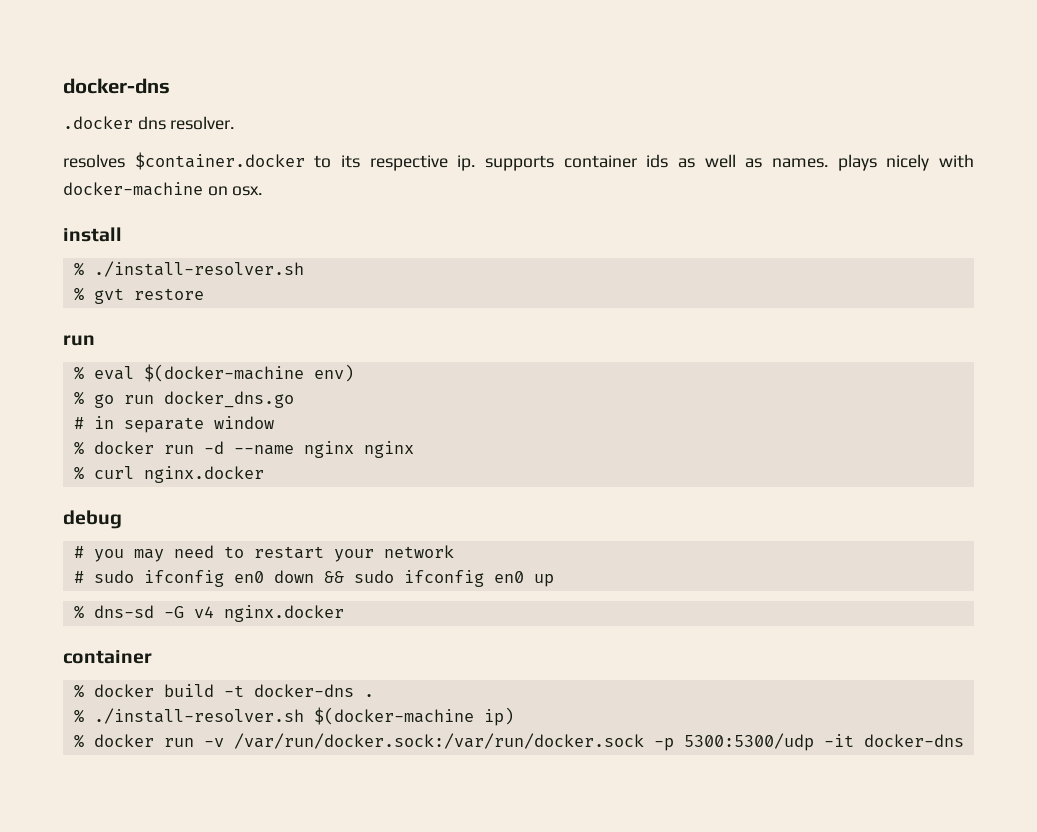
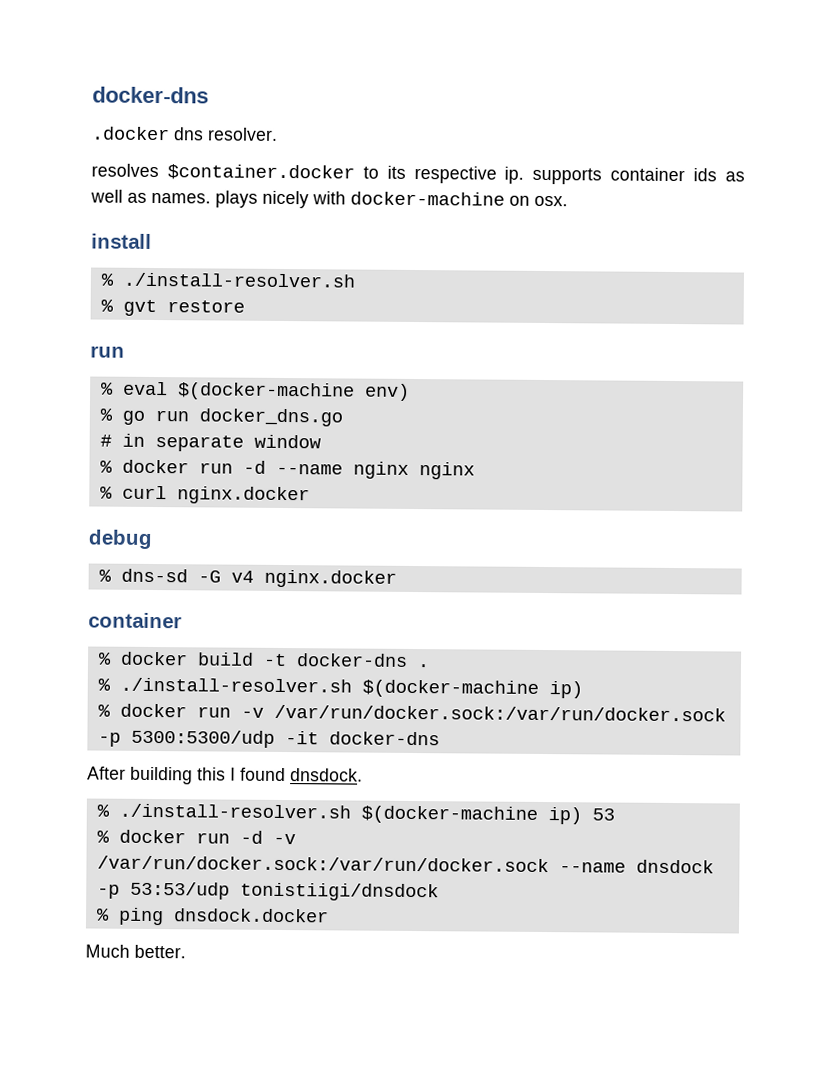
[73,545,454,562] [73,570,554,587] // # you may need to restart your network // # sudo ifconfig en0 down && sudo ifconfig en0 up -> (153, 539) none
(964, 740) none -> [87,766,363,785] [96,803,615,825] [96,829,296,845] [96,855,714,874] [96,881,439,902] [96,907,329,926] [85,944,186,959] // After building this I found dnsdock. // % ./install-resolver.sh $(docker-machine ip) 53 // % docker run -d -v /var/run/docker.sock:/var/run/docker.sock --name dnsdock -p 53:53/udp tonistiigi/dnsdock // % ping dnsdock.docker // Much better.

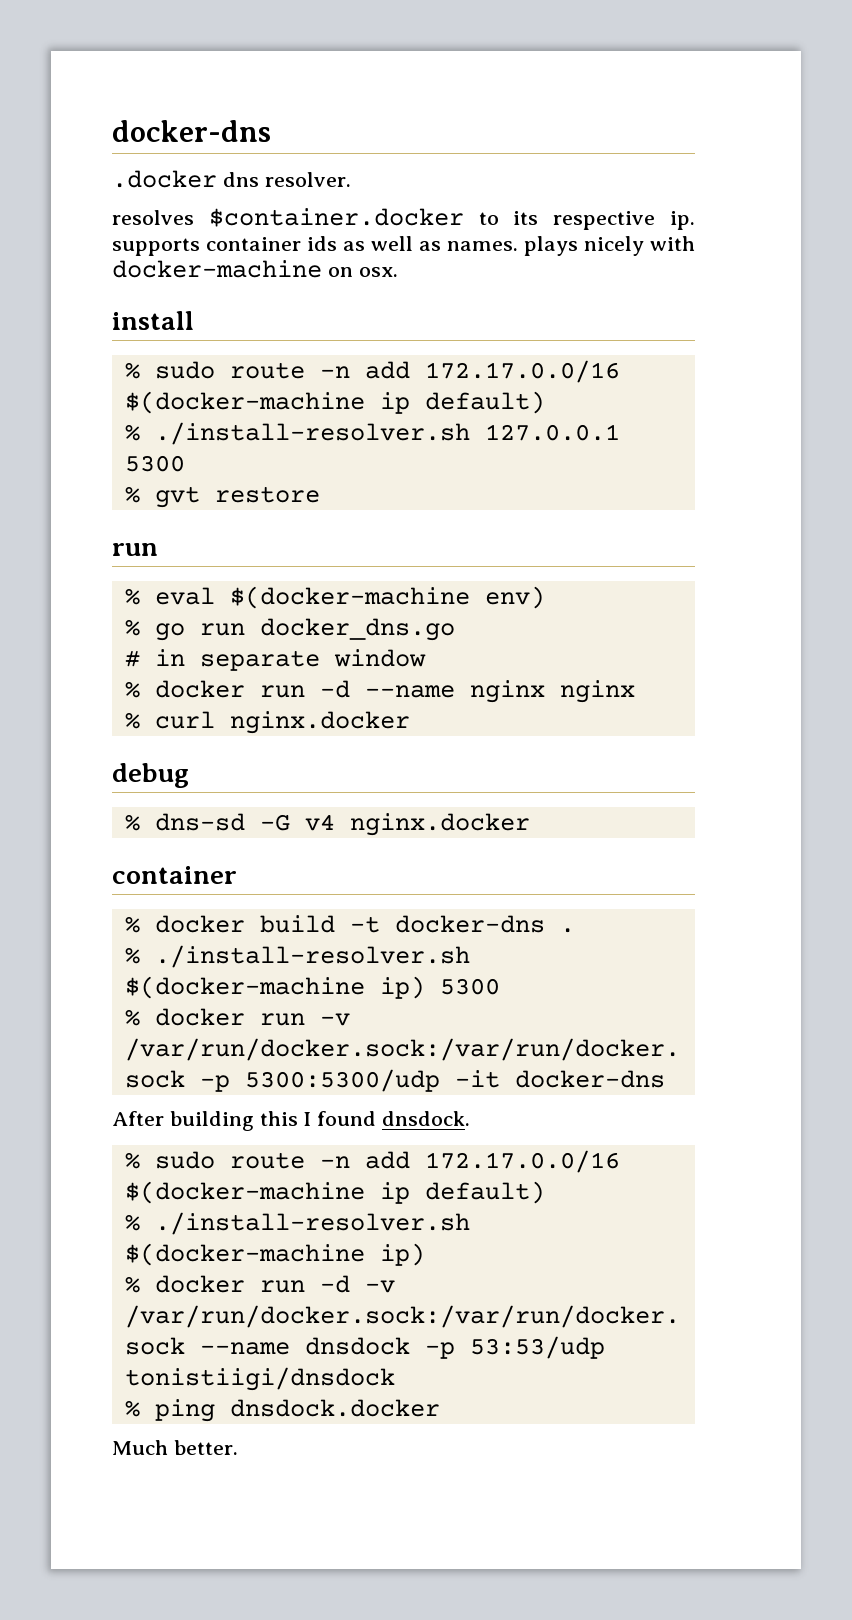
[100,272,355,288] // % ./install-resolver.sh -> [124,360,620,383] [124,391,545,414] [124,422,620,445] [124,455,185,472] // % sudo route -n add 172.17.0.0/16 $(docker-machine ip default) // % ./install-resolver.sh 127.0.0.1 5300
(583, 690) none -> [439,978,500,995] 5300
[96,803,615,825] // % ./install-resolver.sh $(docker-machine ip) 53 -> [124,1150,620,1173] [124,1181,545,1204] [124,1212,470,1235] [124,1243,425,1266] // % sudo route -n add 172.17.0.0/16 $(docker-machine ip default) // % ./install-resolver.sh $(docker-machine ip)

